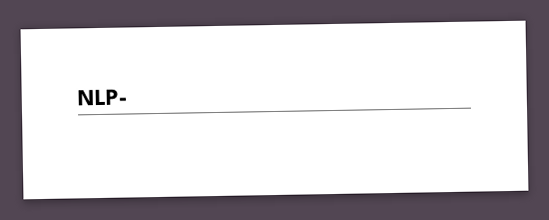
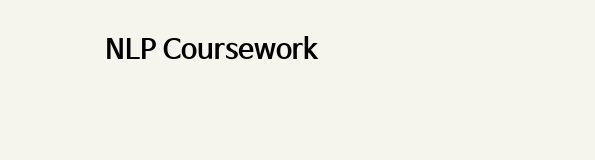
[77,88,128,106] NLP- -> [105,36,320,60] NLP Coursework

